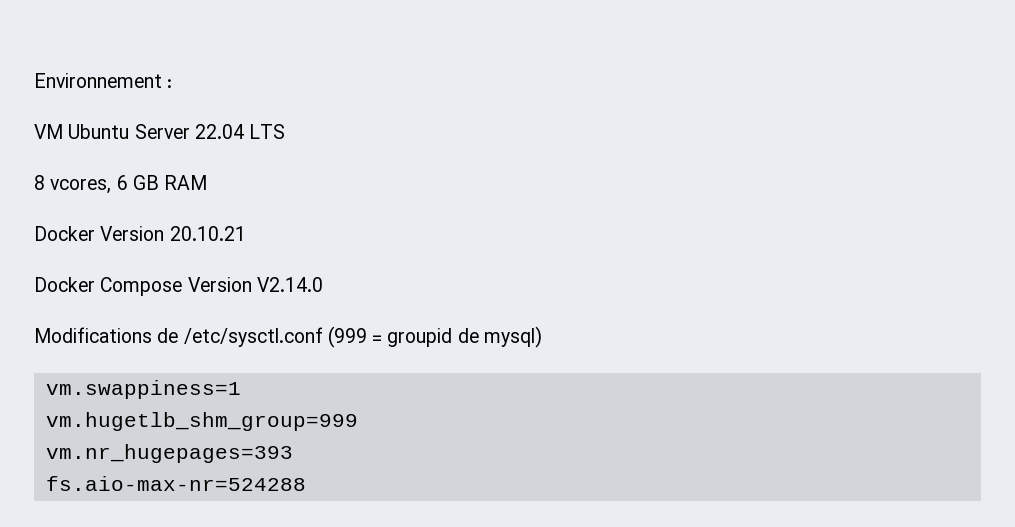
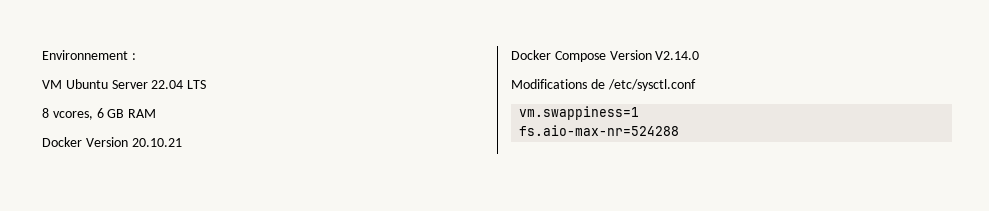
[327,326,542,348] (999 = groupid de mysql) -> (696, 85) none
[45,412,358,431] [45,444,293,463] // vm.hugetlb_shm_group=999 // vm.nr_hugepages=393 -> (640, 113) none

